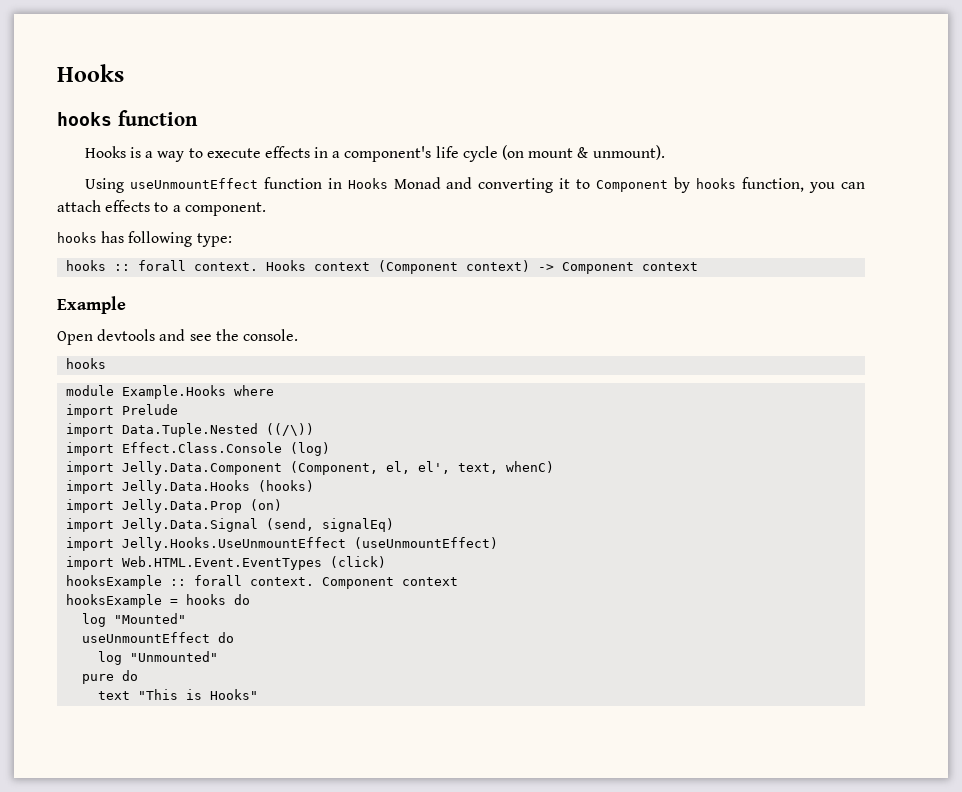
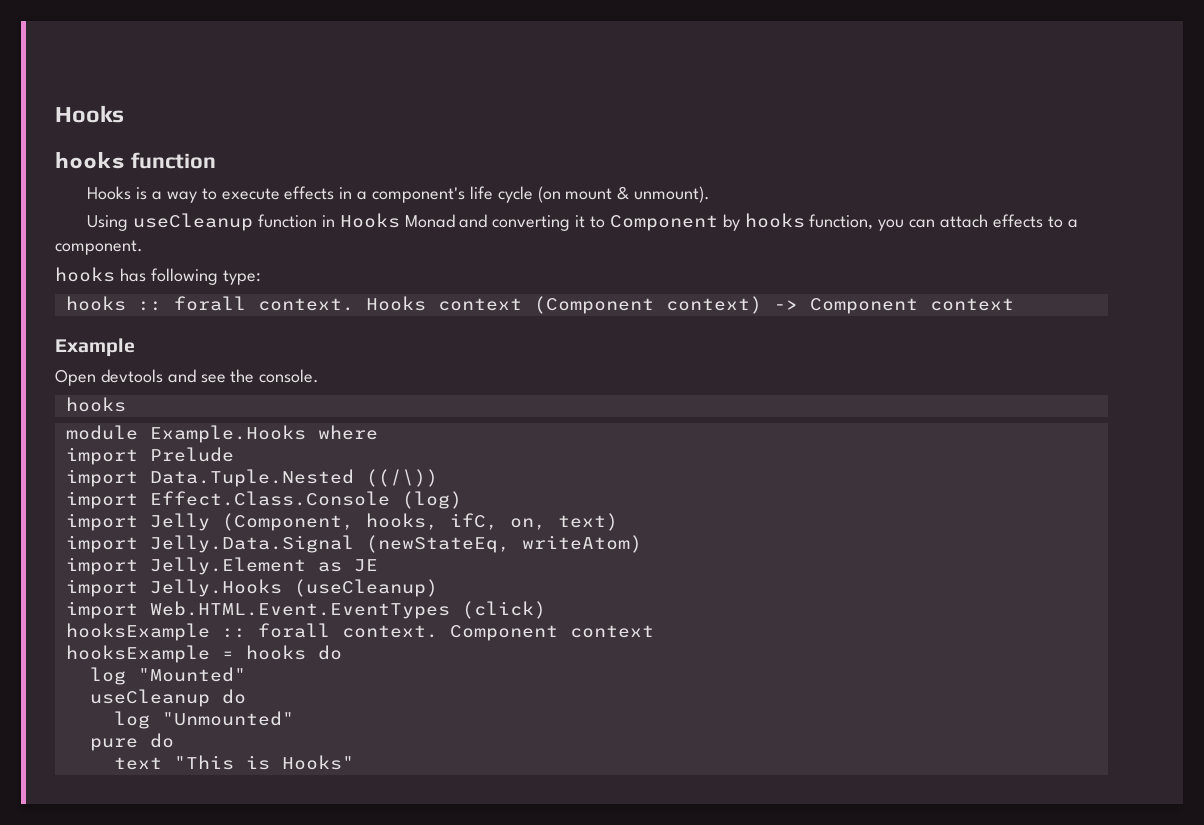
[129,178,258,189] useUnmountEffect -> [133,213,254,231] useCleanup
[122,461,555,475] [66,480,315,494] [66,499,283,513] Jelly.Data.Component (Component, el, el', text, whenC) // import Jelly.Data.Hooks (hooks) // import Jelly.Data.Prop (on) -> [149,513,618,531] Jelly (Component, hooks, ifC, on, text)
[266,518,395,532] [66,537,499,551] (send, signalEq) // import Jelly.Hooks.UseUnmountEffect (useUnmountEffect) -> [365,535,642,553] [65,557,378,575] [65,579,438,597] (newStateEq, writeAtom) // import Jelly.Element as JE // import Jelly.Hooks (useCleanup)
[82,632,211,643] useUnmountEffect -> [89,689,210,707] useCleanup

